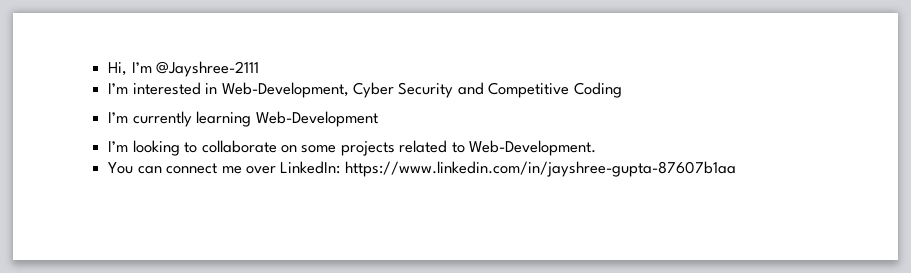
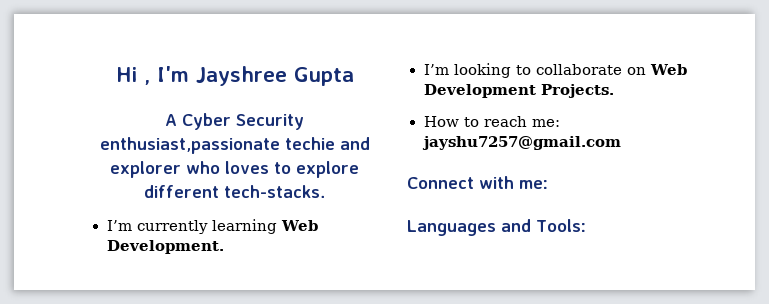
[108,61,260,77] [108,82,622,98] Hi, I’m @Jayshree-2111 // I’m interested in Web-Development, Cyber Security and Competitive Coding -> [115,66,354,86] [165,113,304,130] [99,137,370,154] [110,161,359,178] [144,185,325,198] Hi , I'm Jayshree Gupta // A Cyber Security enthusiast,passionate techie and explorer who loves to explore different tech-stacks.
[255,111,378,127] Web-Development -> [280,220,319,231] [106,240,224,254] Web Development.
[301,140,597,156] [108,161,736,177] some projects related to Web-Development. // You can connect me over LinkedIn: https://www.linkedin.com/in/jayshree-gupta-87607b1aa -> [649,64,688,75] [423,84,614,98] [423,116,560,127] [421,136,621,150] [407,176,548,189] [407,219,586,236] Web Development Projects. // How to reach me: jayshu7257@gmail.com // Connect with me: // Languages and Tools:

